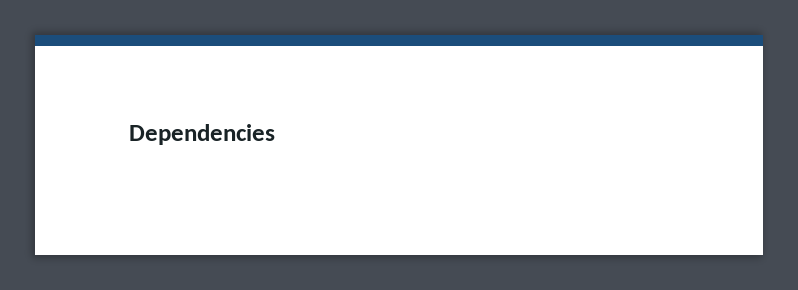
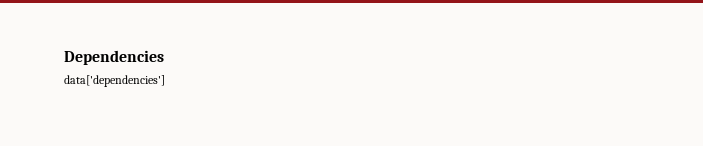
(275, 134) none -> [64,75,165,87] // data['dependencies']

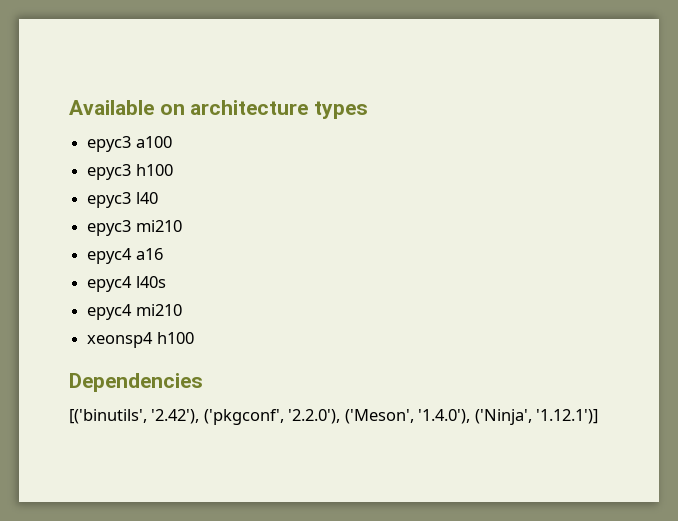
[64,50,164,65] [64,75,165,87] Dependencies // data['dependencies'] -> [69,100,369,119] [87,136,172,152] [87,164,173,180] [87,192,158,208] [87,220,182,236] [87,248,163,264] [87,276,166,292] [87,304,182,320] [87,332,194,348] [69,373,203,392] [69,409,599,425] Available on architecture types // epyc3 a100 // epyc3 h100 // epyc3 l40 // epyc3 mi210 // epyc4 a16 // epyc4 l40s // epyc4 mi210 // xeonsp4 h100 // Dependencies // [('binutils', '2.42'), ('pkgconf', '2.2.0'), ('Meson', '1.4.0'), ('Ninja', '1.12.1')]

